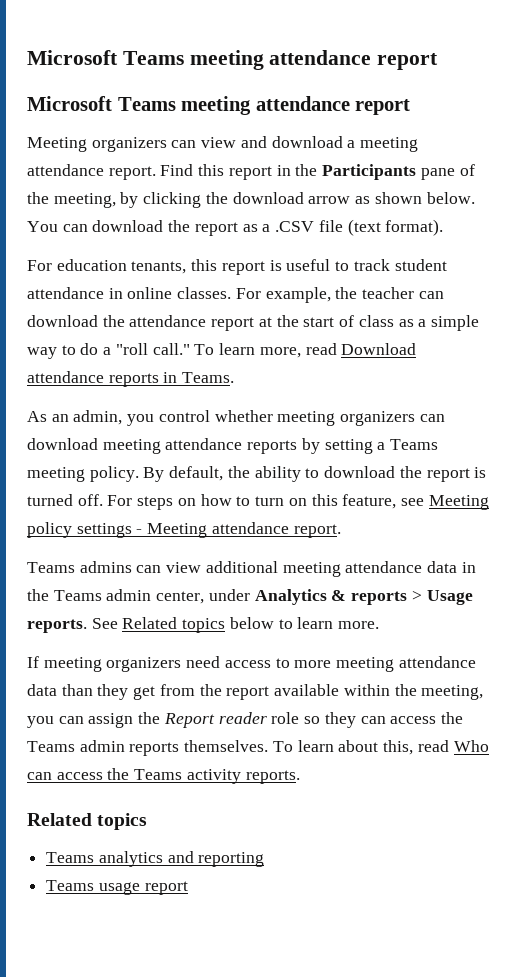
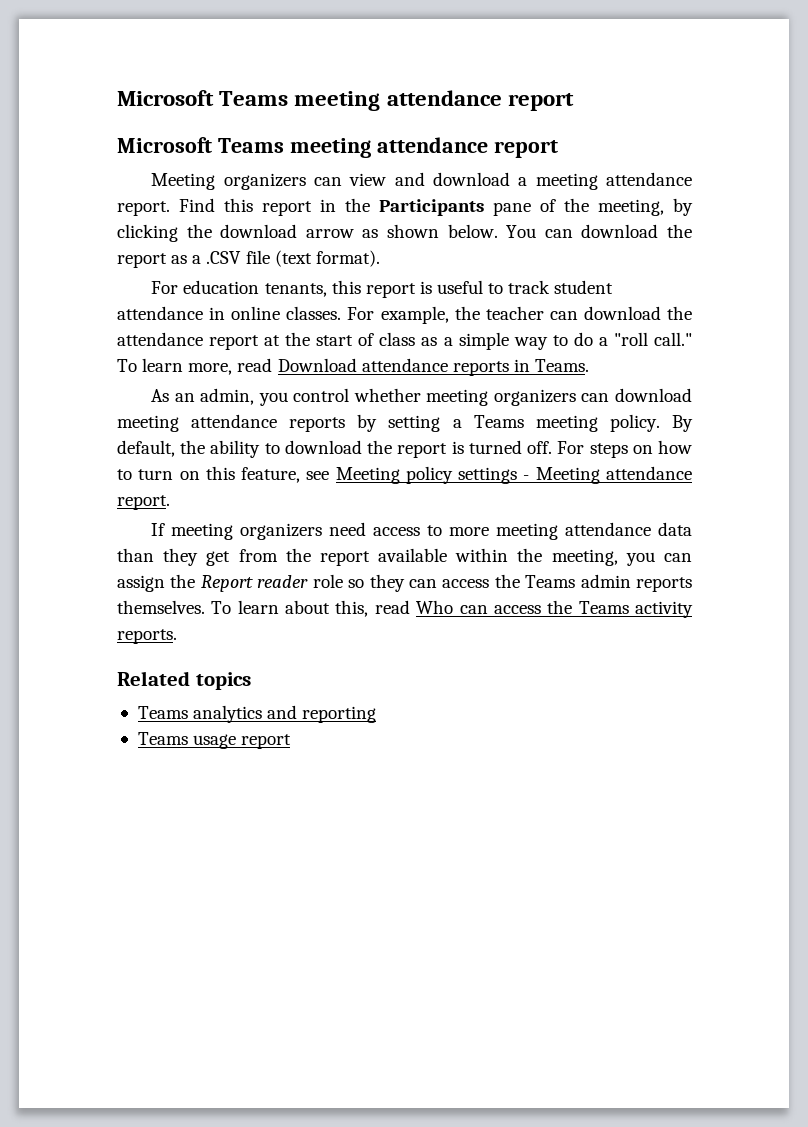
[27,561,476,577] [27,589,473,605] [27,617,380,633] // Teams admins can view additional meeting attendance data in the Teams admin center, under Analytics & reports > Usage reports. See Related topics below to learn more. -> (170, 502) none

